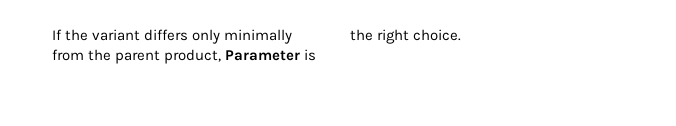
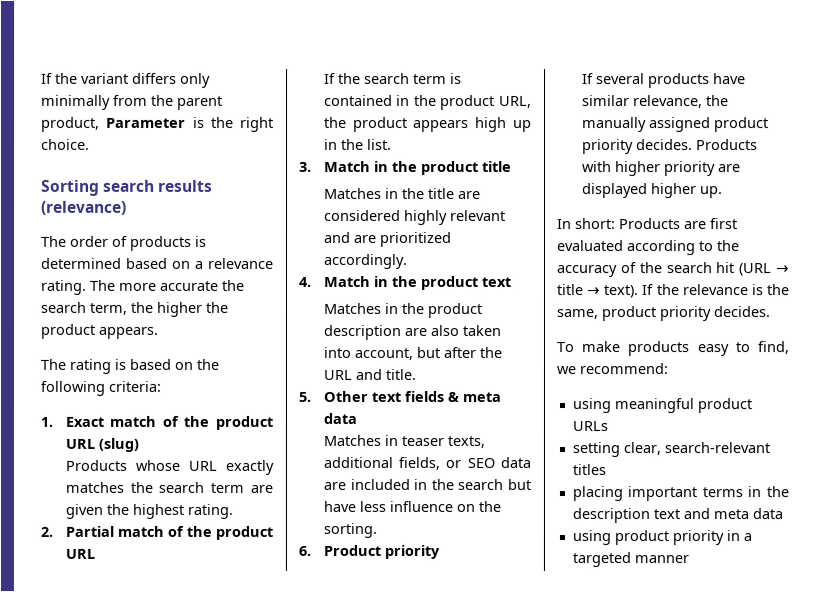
(462, 35) none -> [41,179,214,196] [41,200,127,215] [41,235,207,251] [41,257,274,269] [41,279,245,295] [40,301,228,317] [40,323,158,339] [40,358,219,374] [40,380,161,396] [40,415,273,430] [64,437,139,452] [64,459,274,475] [64,481,273,493] [64,503,233,519] [40,525,273,540] [64,548,95,559] [323,72,462,85] [323,94,532,111] [323,116,532,133] [323,138,392,150] [299,160,512,176] [323,187,481,200] [323,209,506,226] [323,231,452,248] [323,253,408,269] [299,275,512,291] [322,302,482,319] [322,324,501,340] [322,346,502,360] [322,368,416,381] [298,390,501,403] [322,412,357,424] [322,434,485,449] [322,456,531,471] [322,478,531,491] [322,500,501,513] [322,522,377,538] [298,544,440,560] [581,73,746,89] [581,95,729,109] [581,117,769,133] [581,139,758,155] [581,161,741,177] [581,183,723,199] [557,218,738,230] [557,240,740,256] [557,262,790,278] [557,284,790,299] [556,306,770,322] [556,341,789,357] [556,363,668,375] [571,398,752,414] [571,421,608,432] [571,442,770,458] [571,464,606,476] [571,486,789,502] [571,508,783,524] [571,530,752,546] [571,552,689,568] // Sorting search results (relevance) // The order of products is determined based on a relevance rating. The more accurate the search term, the higher the product appears. // The rating is based on the following criteria: // 1. Exact match of the product URL (slug) // Products whose URL exactly matches the search term are given the highest rating. // 2. Partial match of the product URL // If the search term is contained in the product URL, the product appears high up in the list. // 3. Match in the product title // Matches in the title are considered highly relevant and are prioritized accordingly. // 4. Match in the product text // Matches in the product description are also taken into account, but after the URL and title. // 5. Other text fields & meta data // Matches in teaser texts, additional fields, or SEO data are included in the search but have less influence on the sorting. // 6. Product priority // If several products have similar relevance, the manually assigned product priority decides. Products with higher priority are displayed higher up. // In short: Products are first evaluated according to the accuracy of the search hit (URL → title → text). If the relevance is the same, product priority decides. // To make products easy to find, we recommend: // using meaningful product URLs // setting clear, search-relevant titles // placing important terms in the description text and meta data // using product priority in a targeted manner

